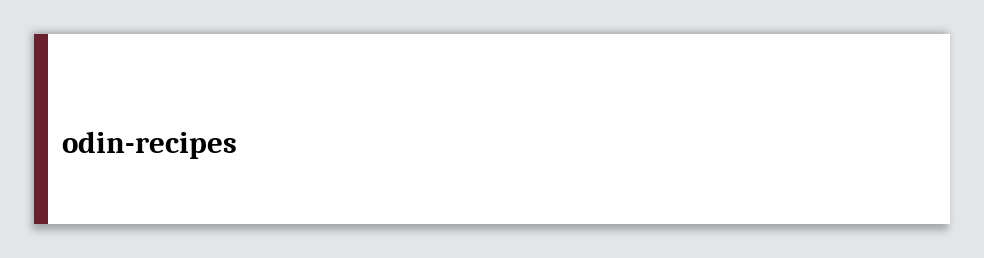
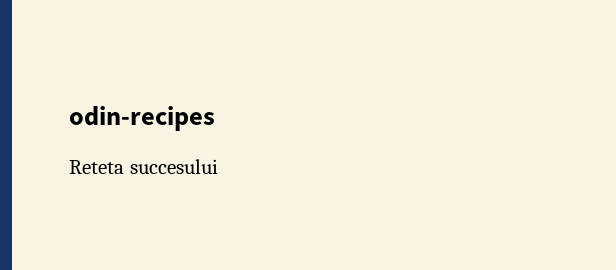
(237, 145) none -> [69,159,218,174] // Reteta succesului

